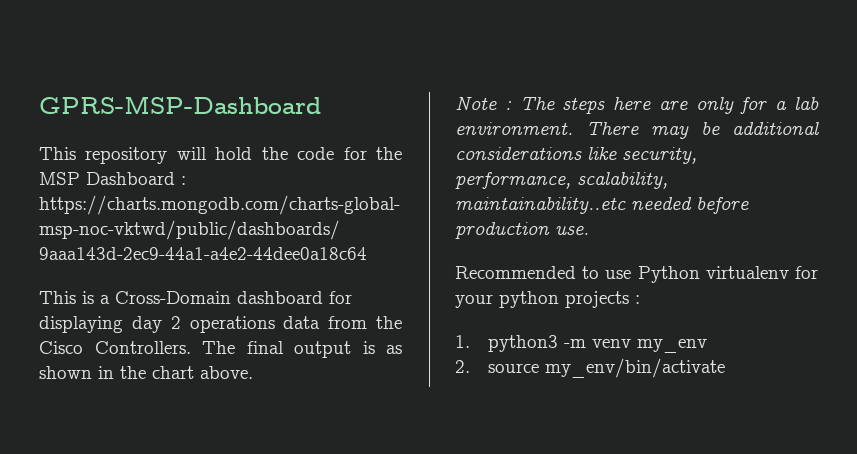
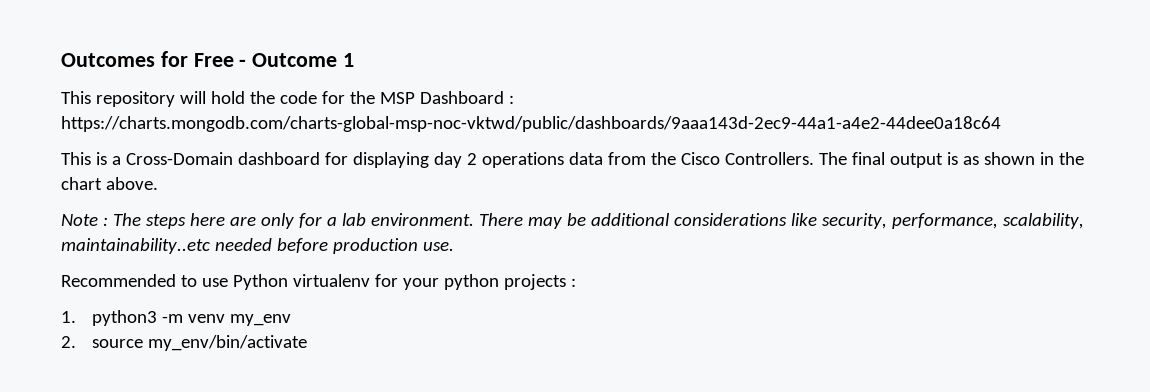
[39,96,321,114] GPRS-MSP-Dashboard -> [61,51,355,67] Outcomes for Free - Outcome 1

